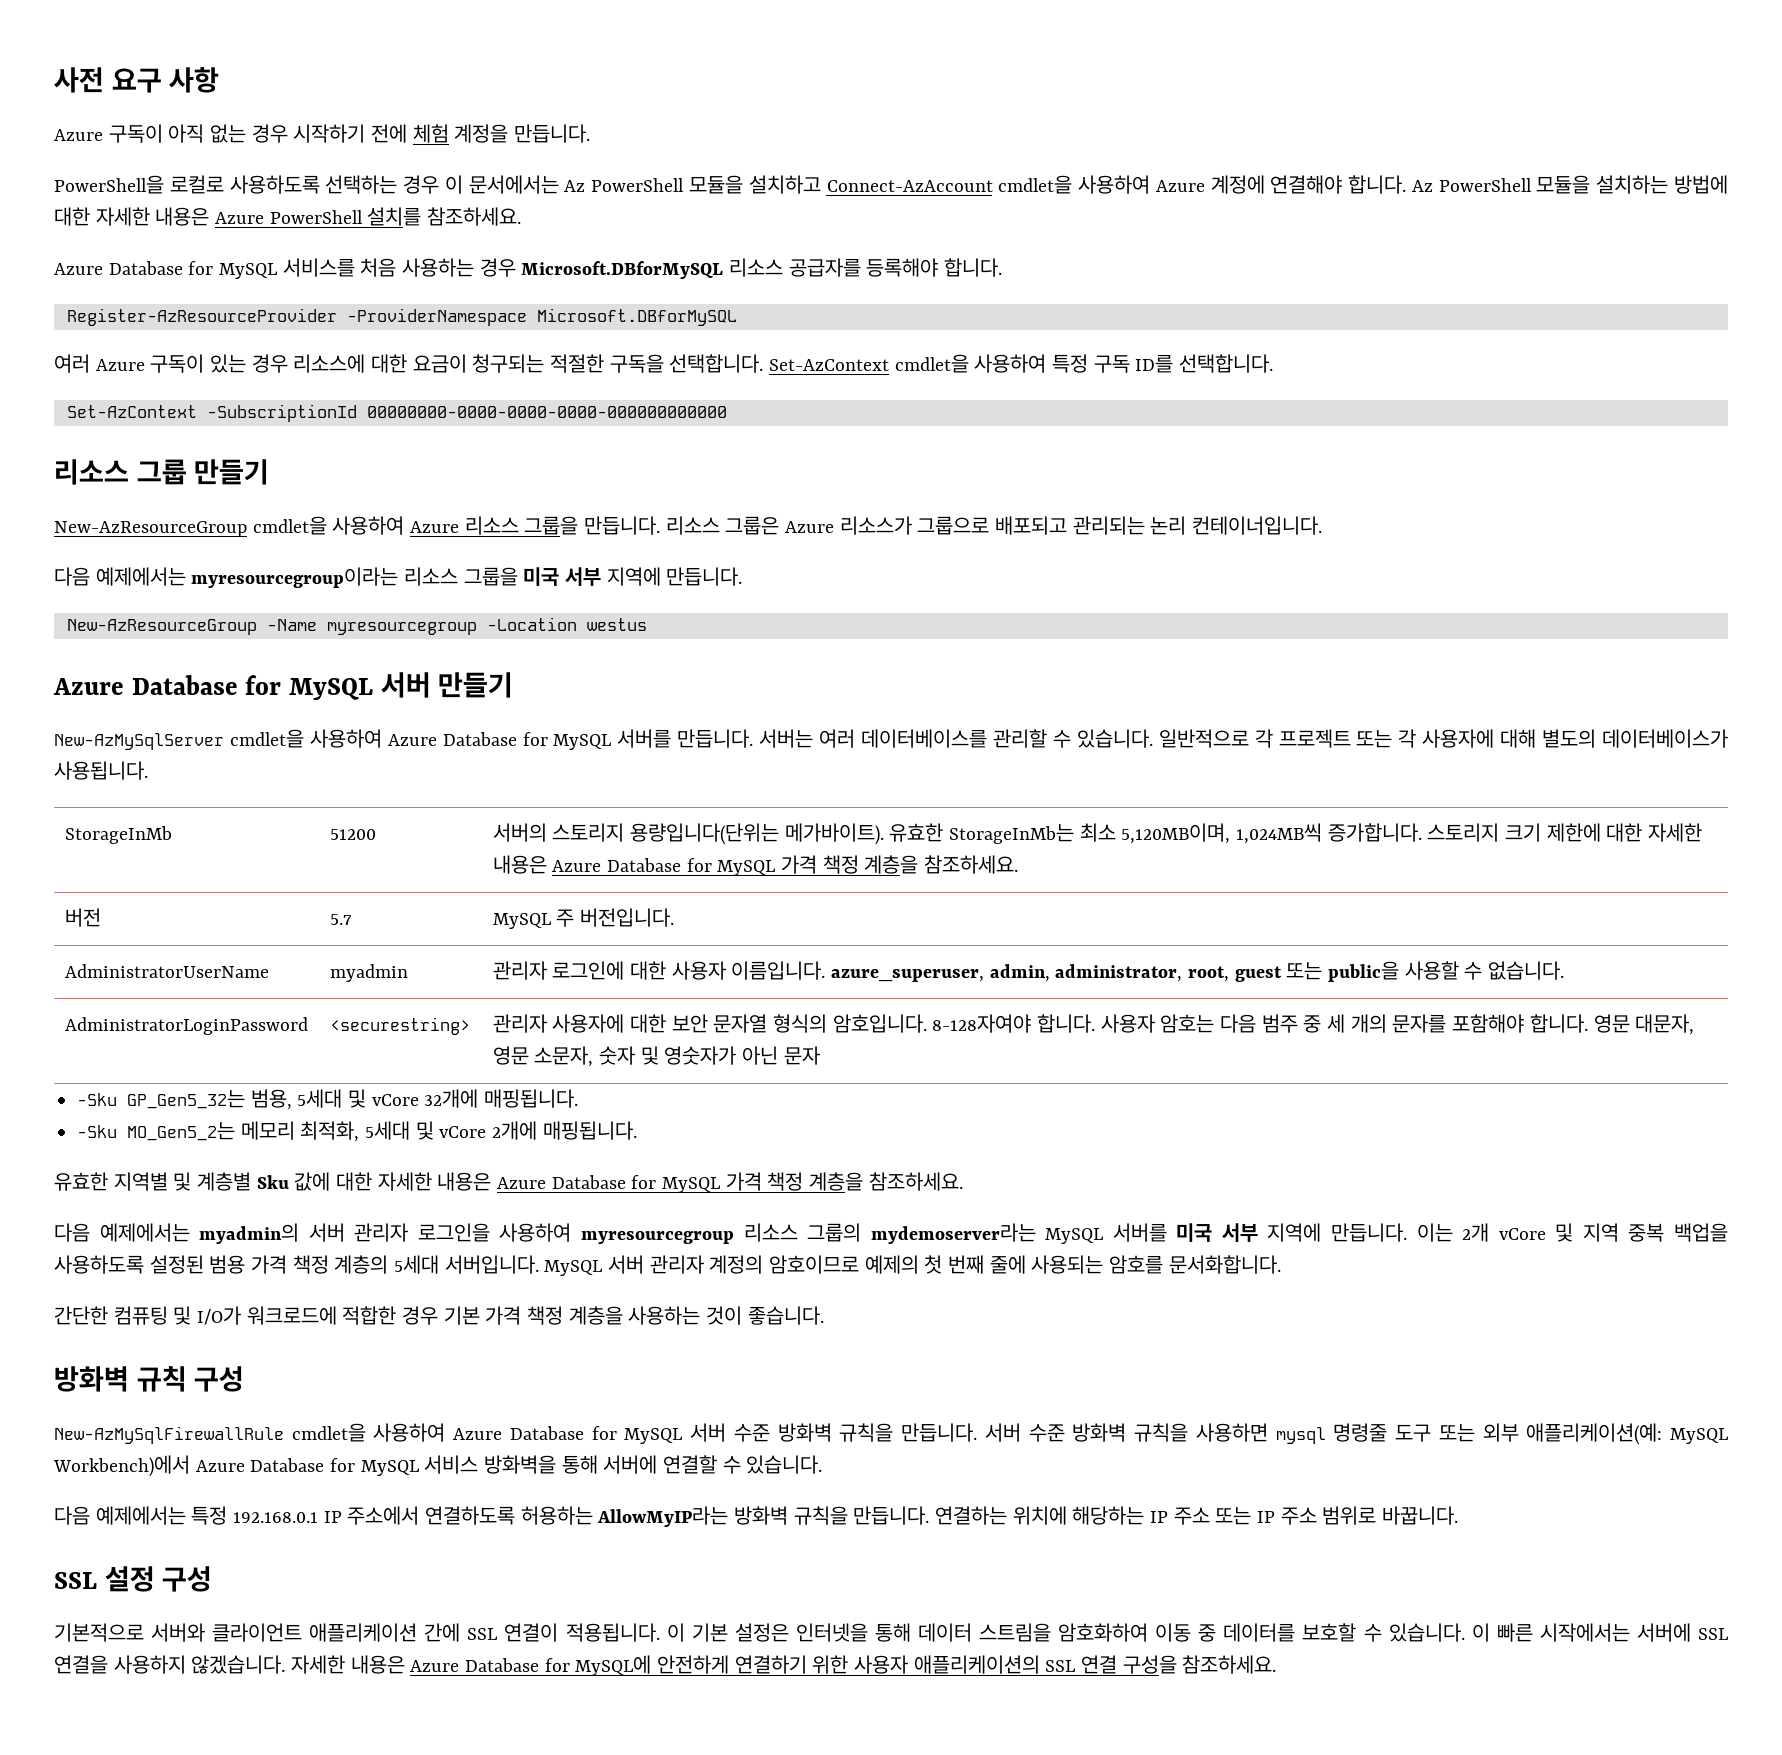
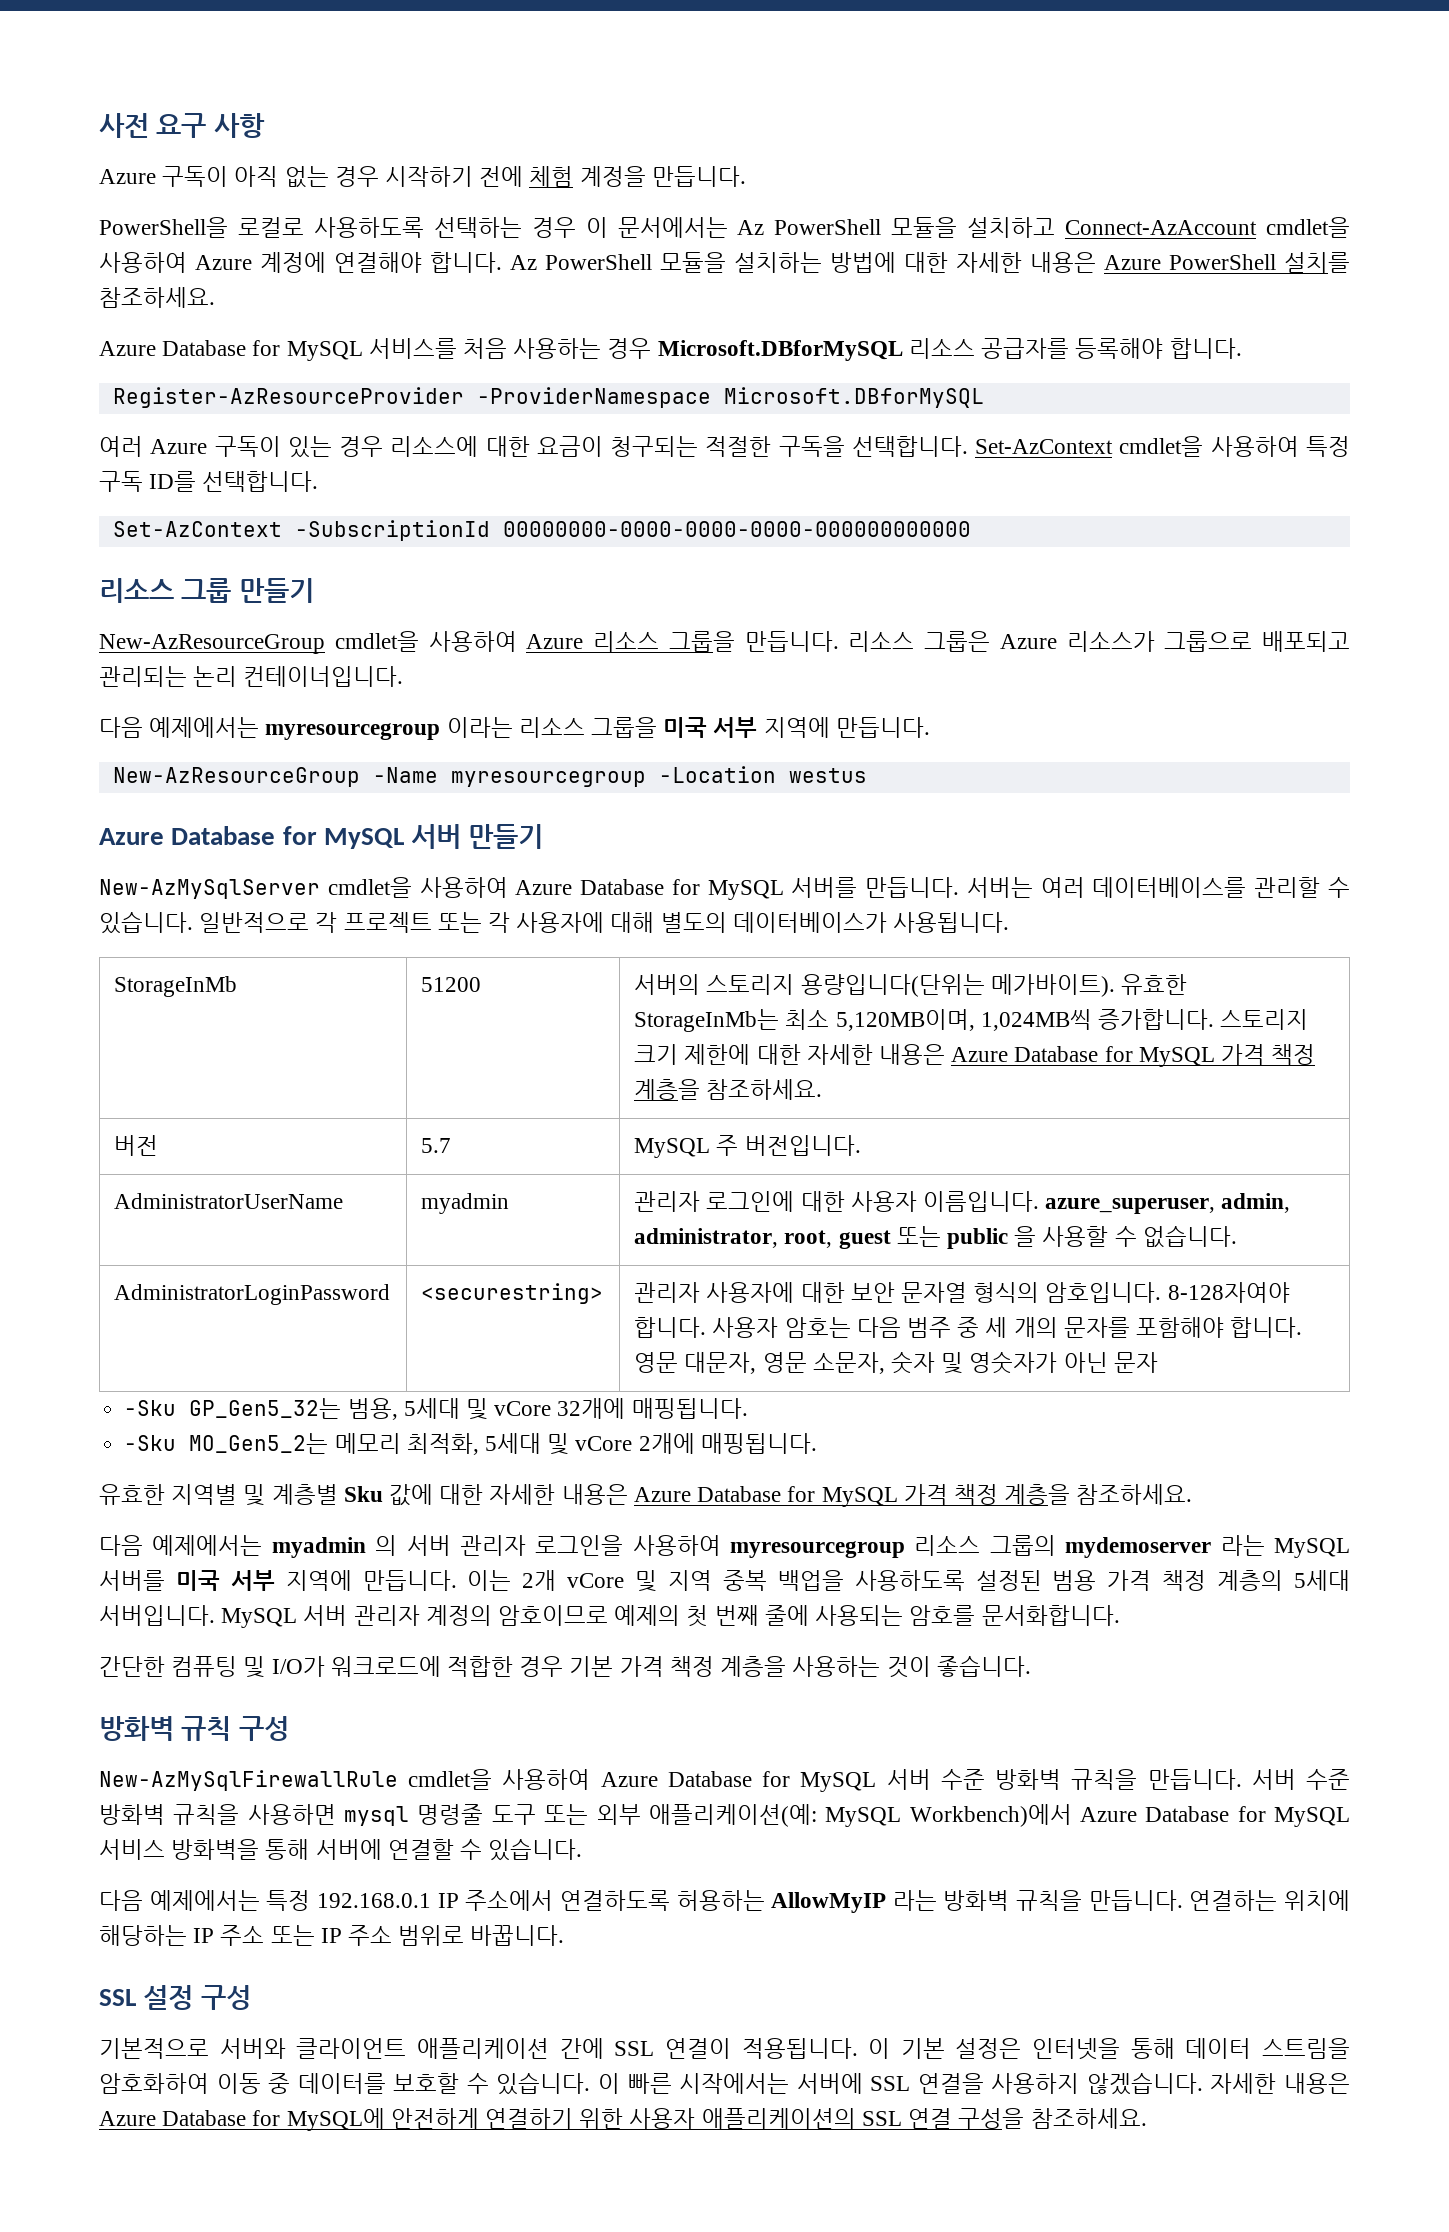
[191,567,399,588] myresourcegroup이라는 -> [265,717,513,740] myresourcegroup 이라는
[1328,961,1400,982] public을 -> [947,1226,1037,1249] public 을
[199,1223,300,1244] myadmin의 -> [271,1535,398,1558] myadmin 의
[870,1223,1036,1244] mydemoserver라는 -> [1065,1535,1265,1558] mydemoserver 라는
[597,1506,729,1527] AllowMyIP라는 -> [771,1890,937,1913] AllowMyIP 라는

